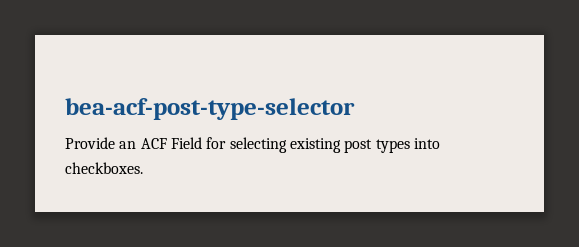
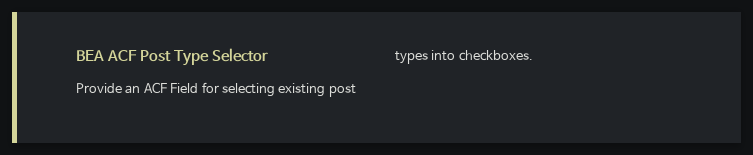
[65,98,355,120] bea-acf-post-type-selector -> [76,48,268,66] BEA ACF Post Type Selector

